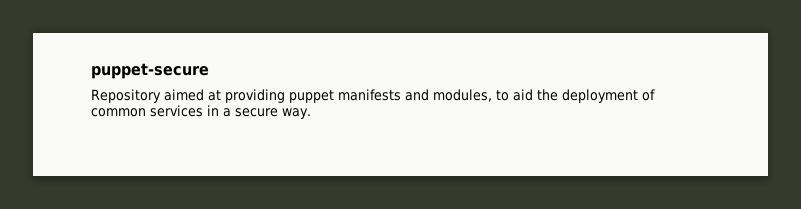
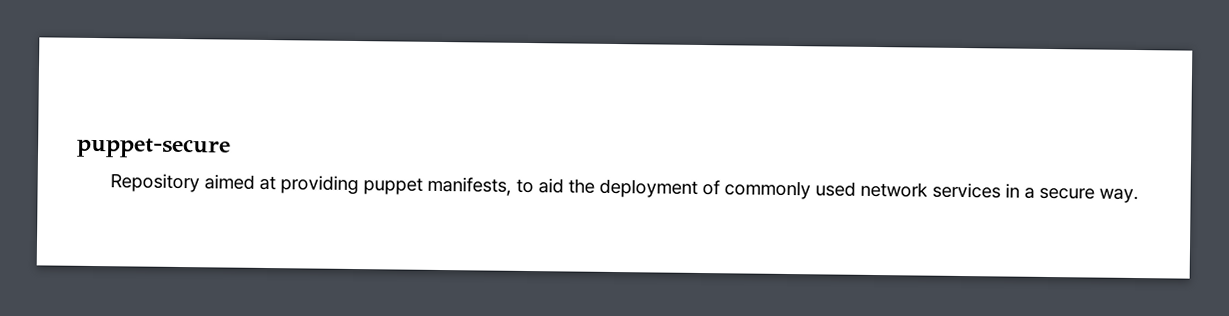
[338,89,492,102] manifests and modules, -> [427,176,513,196] manifests,
[91,108,146,117] common -> [724,180,929,200] commonly used network

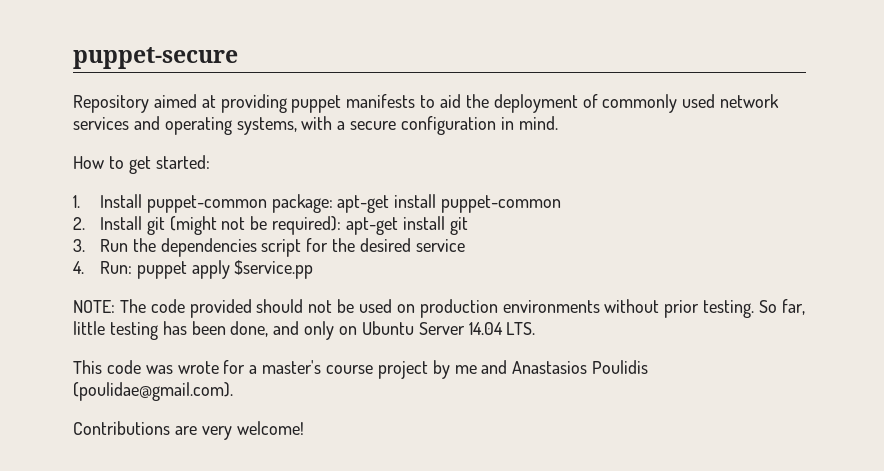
[427,176,513,196] manifests, -> [346,94,416,108] manifests
[1005,183,1140,204] in a secure way. -> [133,116,558,135] [73,155,210,174] [73,194,562,213] [73,216,468,235] [73,238,465,257] [73,260,314,279] [73,299,805,318] [73,321,536,340] [73,360,649,379] [73,382,233,401] [73,421,304,440] and operating systems, with a secure configuration in mind. // How to get started: // 1. Install puppet-common package: apt-get install puppet-common // 2. Install git (might not be required): apt-get install git // 3. Run the dependencies script for the desired service // 4. Run: puppet apply $service.pp // NOTE: The code provided should not be used on production environments without prior testing. So far, little testing has been done, and only on Ubuntu Server 14.04 LTS. // This code was wrote for a master's course project by me and Anastasios Poulidis (poulidae@gmail.com). // Contributions are very welcome!

